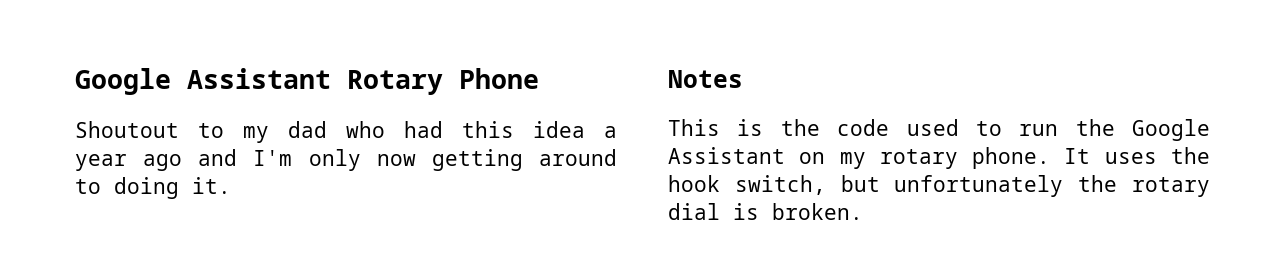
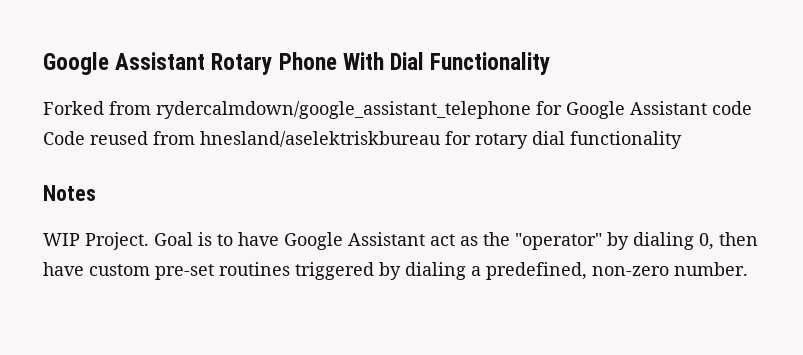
[75,121,617,143] [75,149,617,171] [75,177,231,199] [668,70,743,88] [668,119,1210,141] [668,147,1210,169] [668,175,1210,197] [668,203,863,220] // Shoutout to my dad who had this idea a year ago and I'm only now getting around to doing it. // Notes // This is the code used to run the Google Assistant on my rotary phone. It uses the hook switch, but unfortunately the rotary dial is broken. -> [342,52,551,75] [43,101,752,119] [43,131,682,149] [43,185,96,201] [43,232,758,250] [43,262,748,280] With Dial Functionality // Forked from rydercalmdown/google_assistant_telephone for Google Assistant code Code reused from hnesland/aselektriskbureau for rotary dial functionality // Notes // WIP Project. Goal is to have Google Assistant act as the "operator" by dialing 0, then have custom pre-set routines triggered by dialing a predefined, non-zero number.

